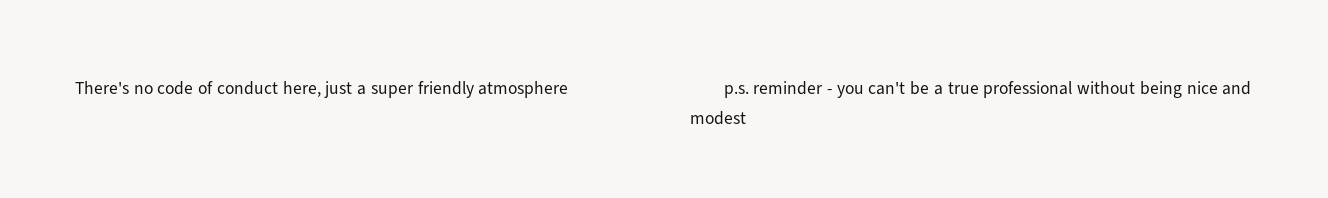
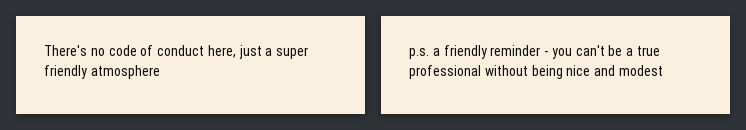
(749, 91) none -> [432,45,487,59] a friendly

